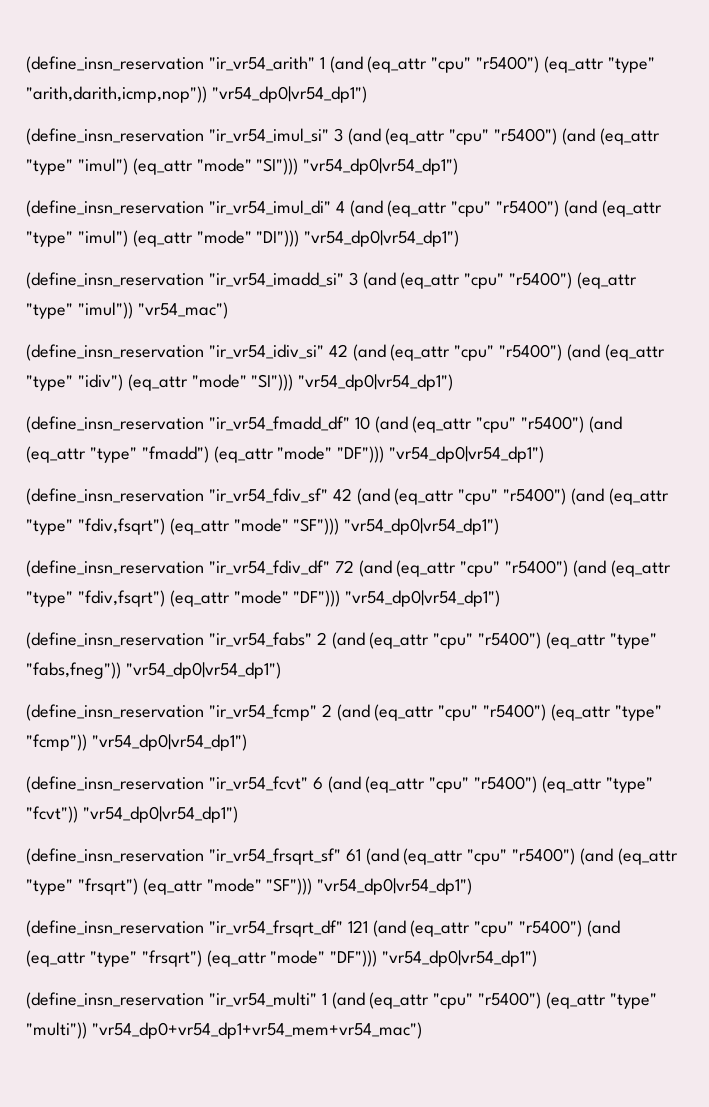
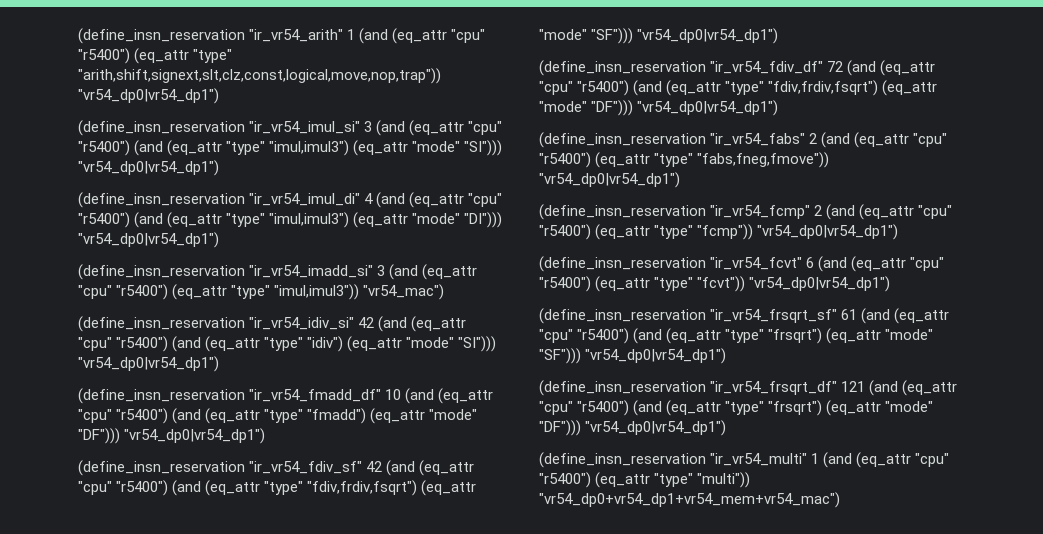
[26,86,207,103] "arith,darith,icmp,nop")) -> [78,68,441,84] "arith,shift,signext,slt,clz,const,logical,move,nop,trap"))
[77,158,128,175] "imul") -> [269,140,350,156] "imul,imul3")
[77,230,128,247] "imul") -> [269,212,350,228] "imul,imul3")
[77,302,133,319] "imul")) -> [274,284,360,300] "imul,imul3"))
[77,518,165,535] "fdiv,fsqrt") -> [307,480,418,496] "fdiv,frdiv,fsqrt")
[77,590,165,607] "fdiv,fsqrt") -> [768,80,879,96] "fdiv,frdiv,fsqrt")
[26,662,121,679] "fabs,fneg")) -> [697,152,830,168] "fabs,fneg,fmove"))

